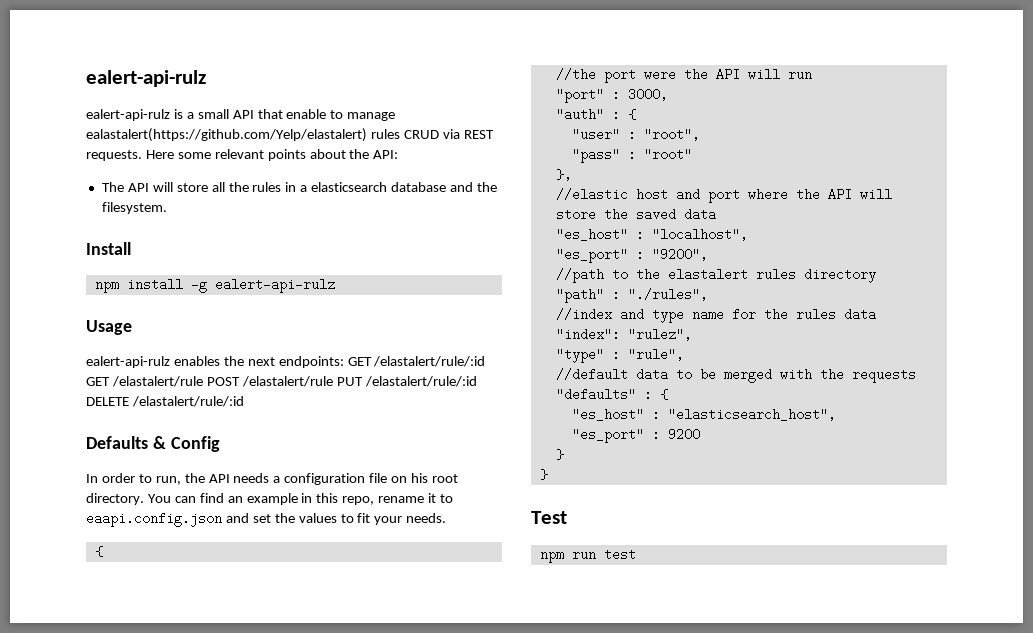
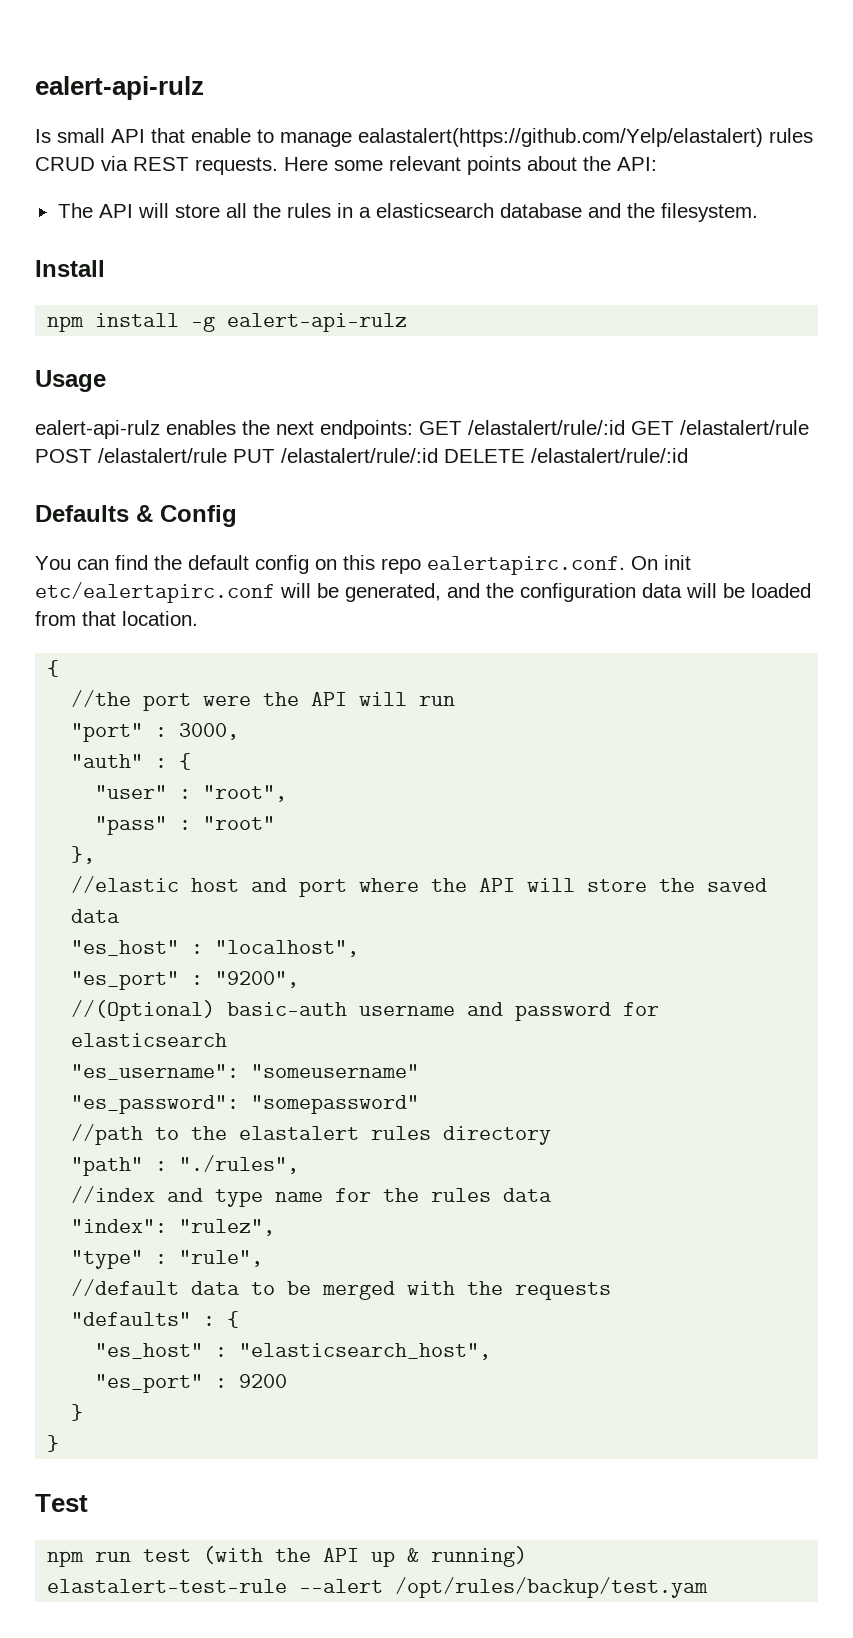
[86,70,206,87] [86,109,194,121] ealert-api-rulz // ealert-api-rulz is a -> [35,76,204,100] [35,129,51,143] ealert-api-rulz // Is
[86,473,458,485] [86,493,454,505] [86,512,447,527] In order to run, the API needs a configuration file on his root directory. You can find an example in this repo, rename it to eaapi.config.json and set the values to fit your needs. -> [35,555,691,575] [35,582,811,603] [35,611,198,626] You can find the default config on this repo ealertapirc.conf. On init etc/ealertapirc.conf will be generated, and the configuration data will be loaded from that location.
(708, 254) none -> [71,1000,660,1021] [71,1033,228,1047] [71,1064,420,1080] [71,1095,420,1114] // //(Optional) basic-auth username and password for elasticsearch // "es_username": "someusername" // "es_password": "somepassword"
(636, 554) none -> [203,1546,528,1567] [47,1577,709,1598] (with the API up & running) // elastalert-test-rule --alert /opt/rules/backup/test.yam

